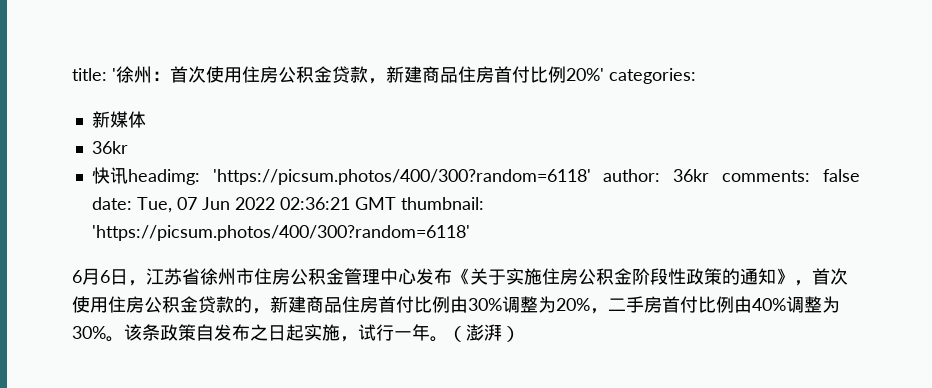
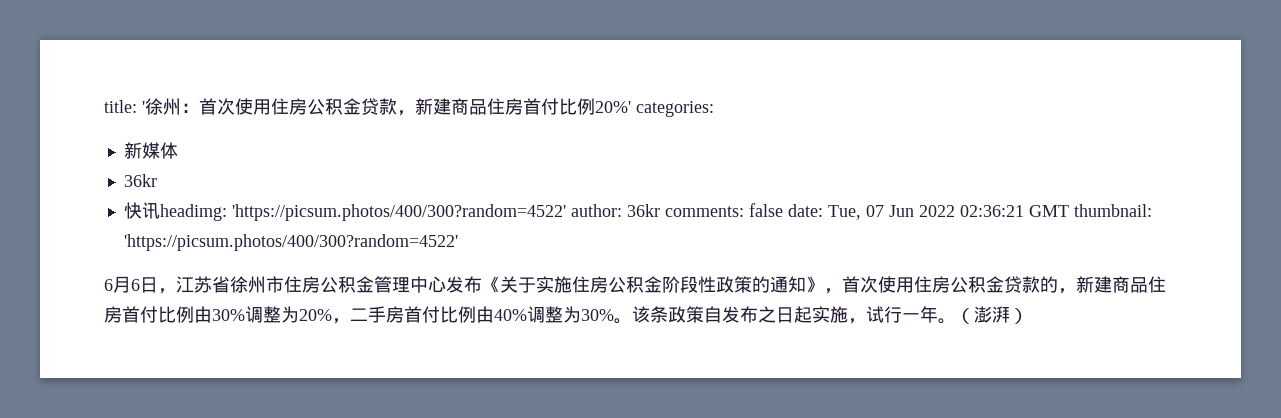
[212,169,591,185] 'https://picsum.photos/400/300?random=6118' -> [231,204,566,221] 'https://picsum.photos/400/300?random=4522'
[91,225,470,241] 'https://picsum.photos/400/300?random=6118' -> [123,234,458,251] 'https://picsum.photos/400/300?random=4522'

